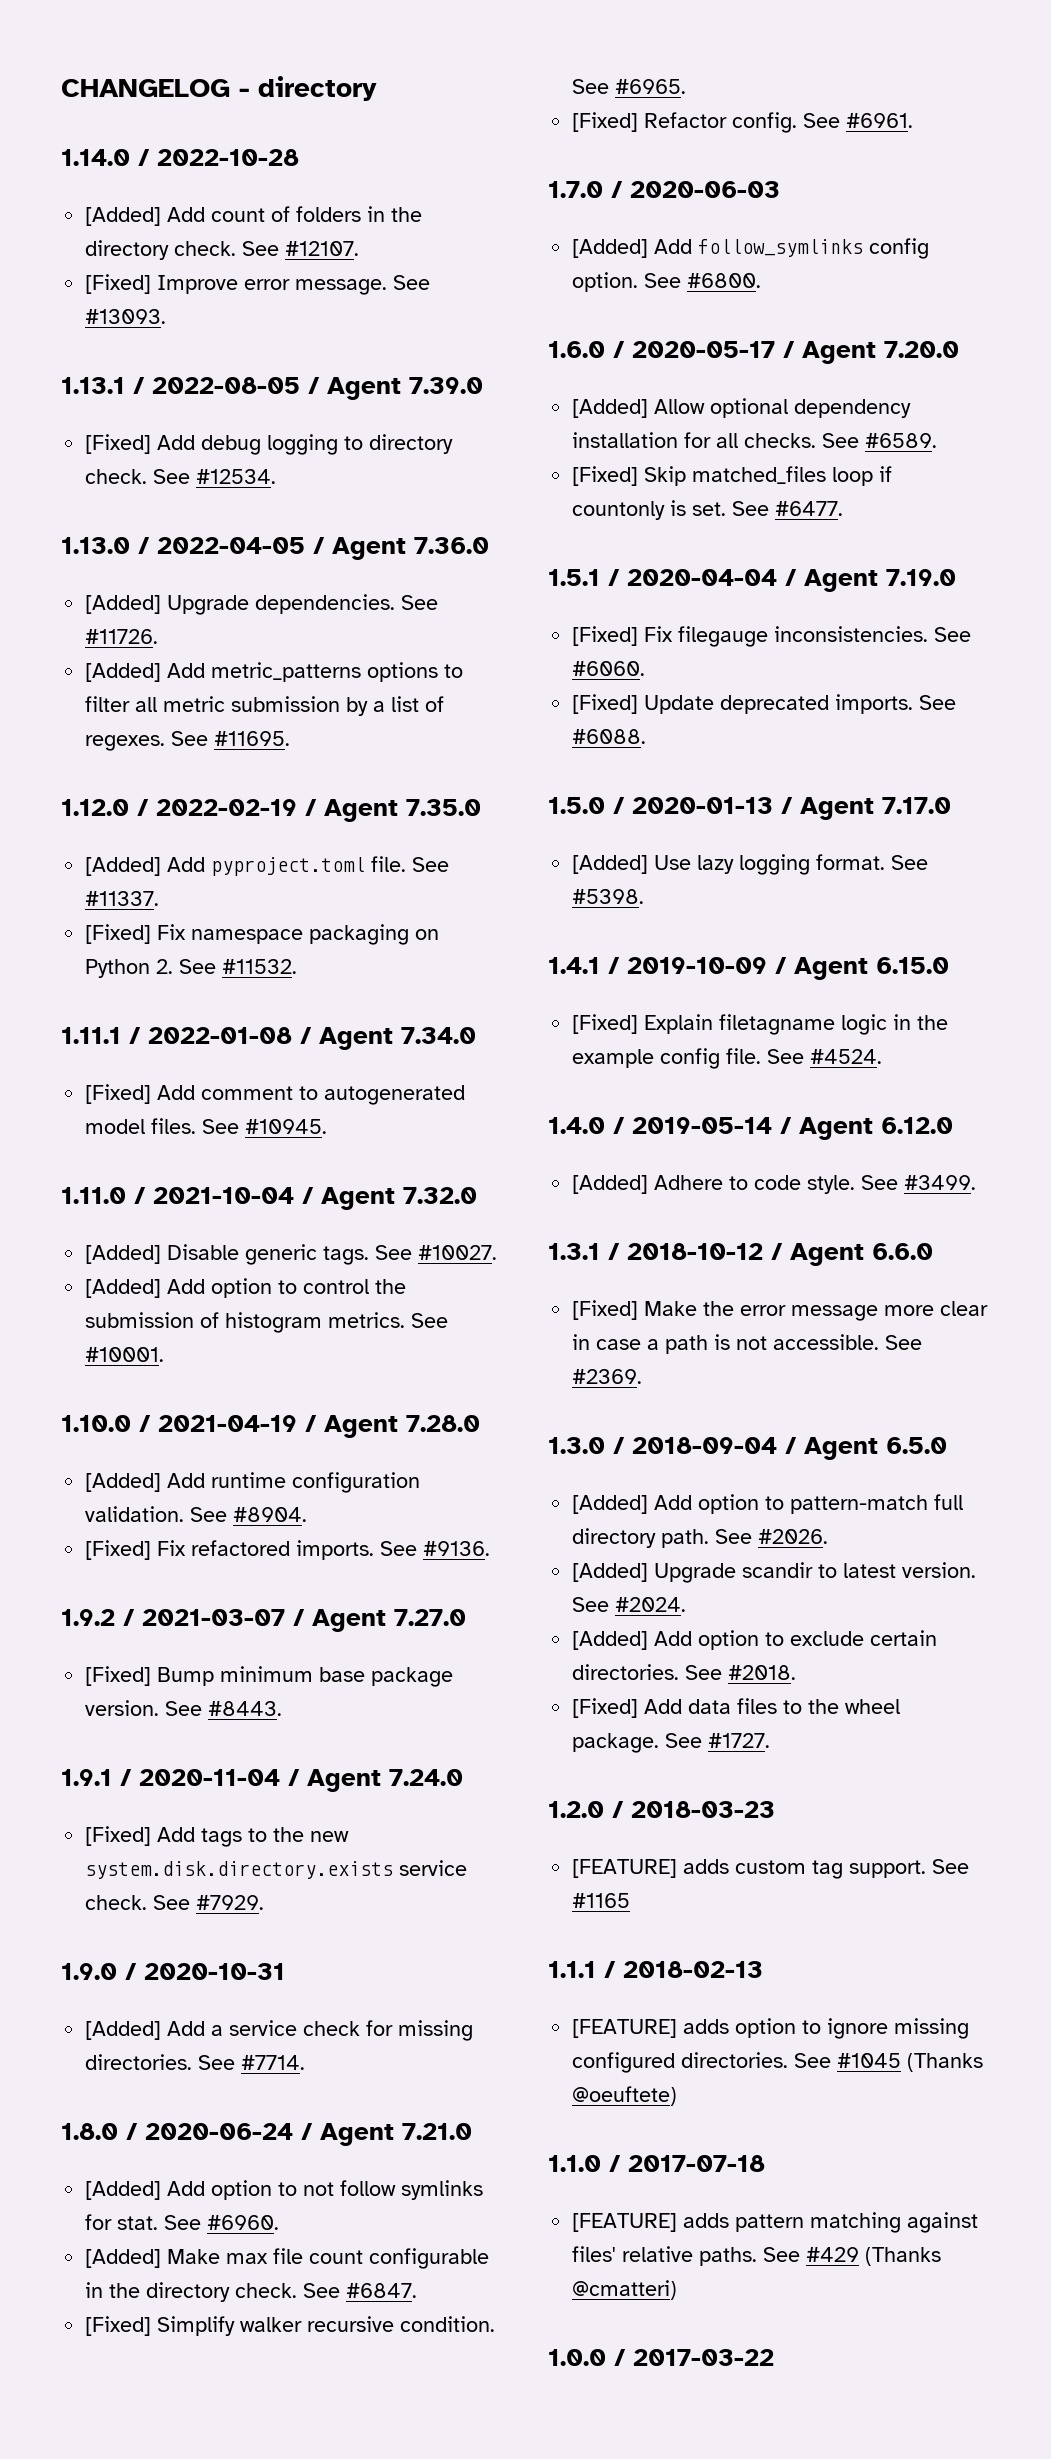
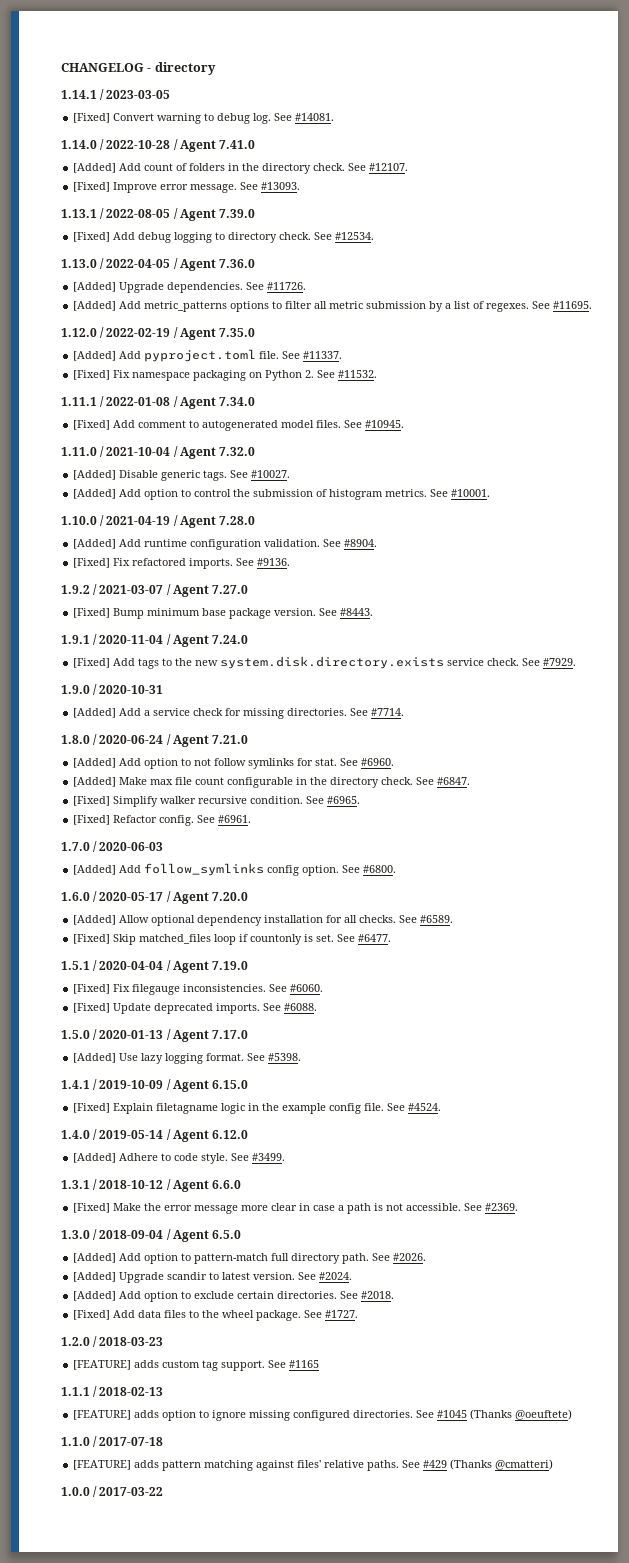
(377, 88) none -> [61,89,171,100] [73,113,335,124] // 1.14.1 / 2023-03-05 // [Fixed] Convert warning to debug log. See #14081.
(299, 157) none -> [173,139,256,152] / Agent 7.41.0

